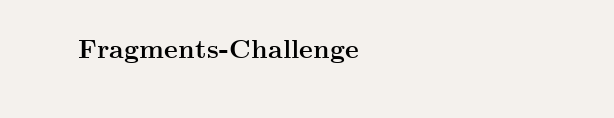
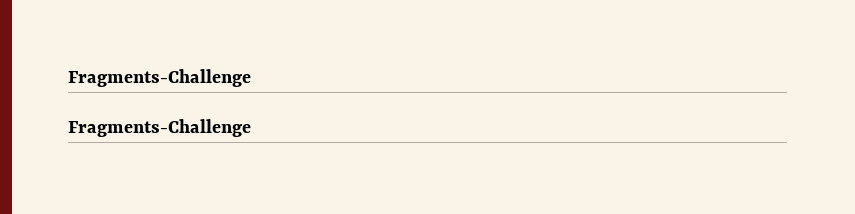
[78,40,359,63] Fragments-Challenge -> [68,69,251,87] [68,119,251,137] Fragments-Challenge // Fragments-Challenge

